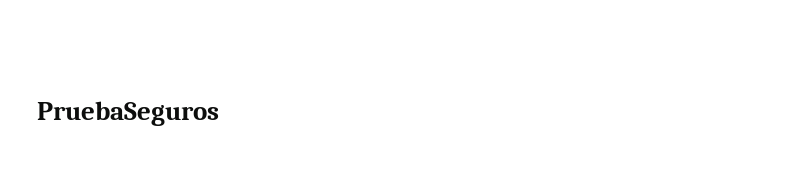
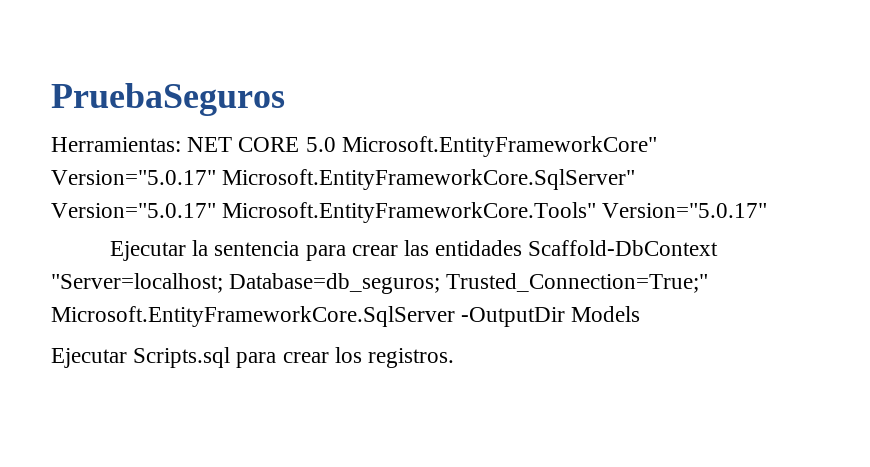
(219, 113) none -> [51,136,657,157] [51,169,636,190] [51,202,768,223] [109,240,719,261] [51,273,709,294] [51,306,641,327] [51,347,455,368] // Herramientas: NET CORE 5.0 Microsoft.EntityFrameworkCore" Version="5.0.17" Microsoft.EntityFrameworkCore.SqlServer" Version="5.0.17" Microsoft.EntityFrameworkCore.Tools" Version="5.0.17" // Ejecutar la sentencia para crear las entidades Scaffold-DbContext "Server=localhost; Database=db_seguros; Trusted_Connection=True;" Microsoft.EntityFrameworkCore.SqlServer -OutputDir Models // Ejecutar Scripts.sql para crear los registros.

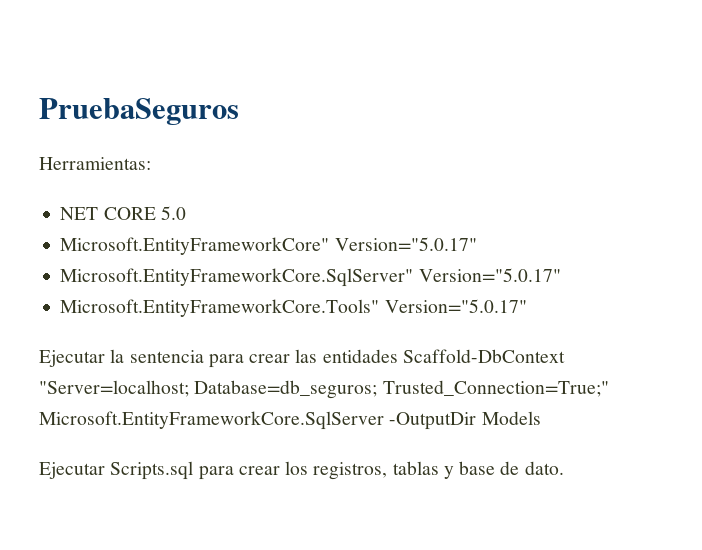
(181, 144) none -> (151, 163) //
(336, 144) none -> (186, 213) //
(216, 177) none -> (477, 244) //
(216, 210) none -> (561, 275) //
[368,348,455,368] registros. -> [313,461,564,480] registros, tablas y base de dato.

